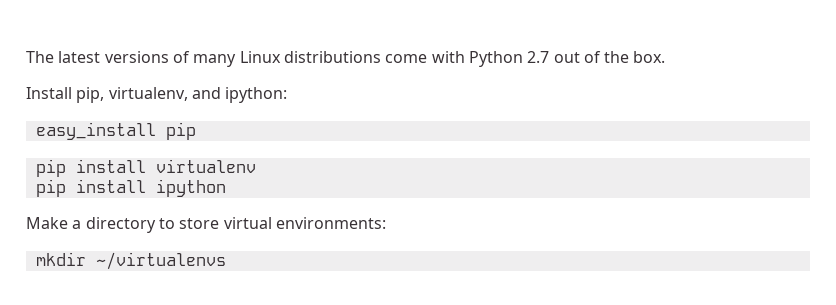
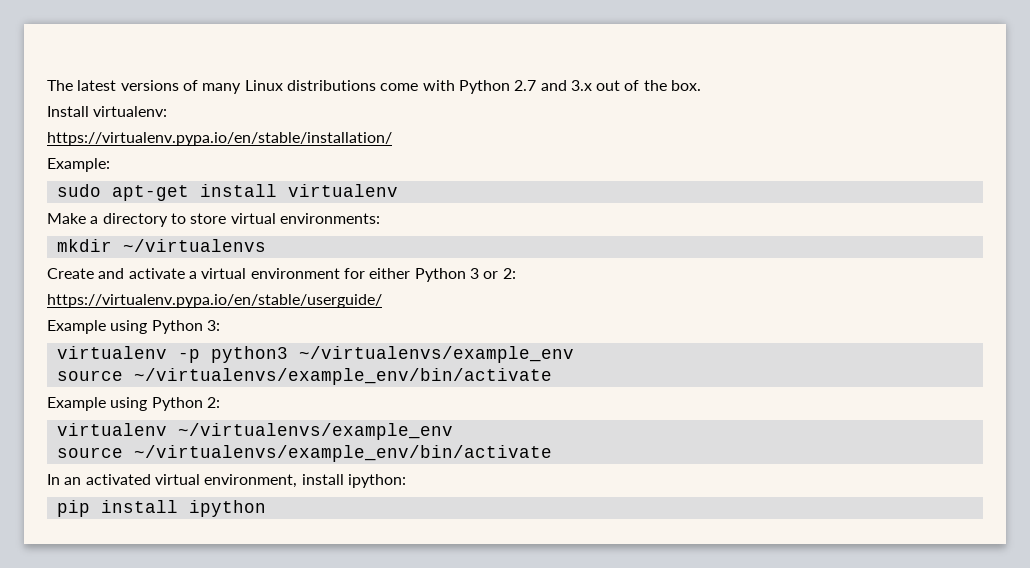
(550, 57) none -> [540,80,592,91] and 3.x
[76,87,288,103] [35,122,196,140] [35,159,66,177] pip, virtualenv, and ipython: // easy_install pip // pip -> [93,106,168,117] [47,132,392,146] [47,158,110,172] [56,184,189,201] virtualenv: // https://virtualenv.pypa.io/en/stable/installation/ // Example: // sudo apt-get
[35,179,226,197] // pip install ipython -> (398, 190) none
(226, 261) none -> [47,268,516,282] [47,294,382,308] [47,320,220,334] [56,346,574,363] [56,368,552,385] [47,397,220,411] [56,423,453,440] [56,445,552,462] [47,474,406,488] [56,500,266,517] // Create and activate a virtual environment for either Python 3 or 2: // https://virtualenv.pypa.io/en/stable/userguide/ // Example using Python 3: // virtualenv -p python3 ~/virtualenvs/example_env // source ~/virtualenvs/example_env/bin/activate // Example using Python 2: // virtualenv ~/virtualenvs/example_env // source ~/virtualenvs/example_env/bin/activate // In an activated virtual environment, install ipython: // pip install ipython

